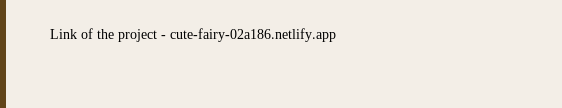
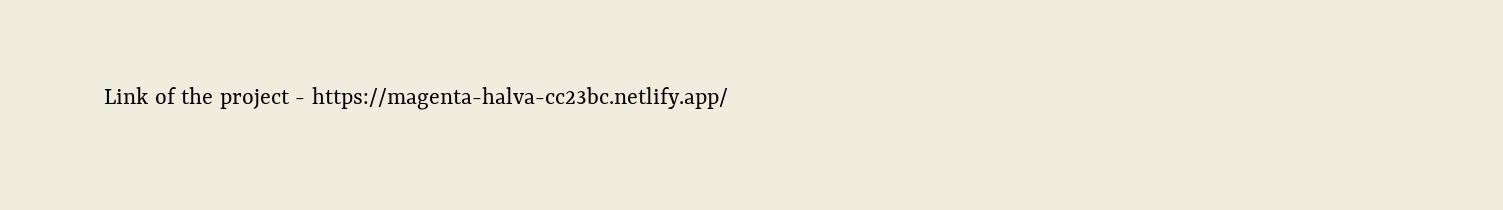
[170,28,336,42] cute-fairy-02a186.netlify.app -> [312,87,729,110] https://magenta-halva-cc23bc.netlify.app/

